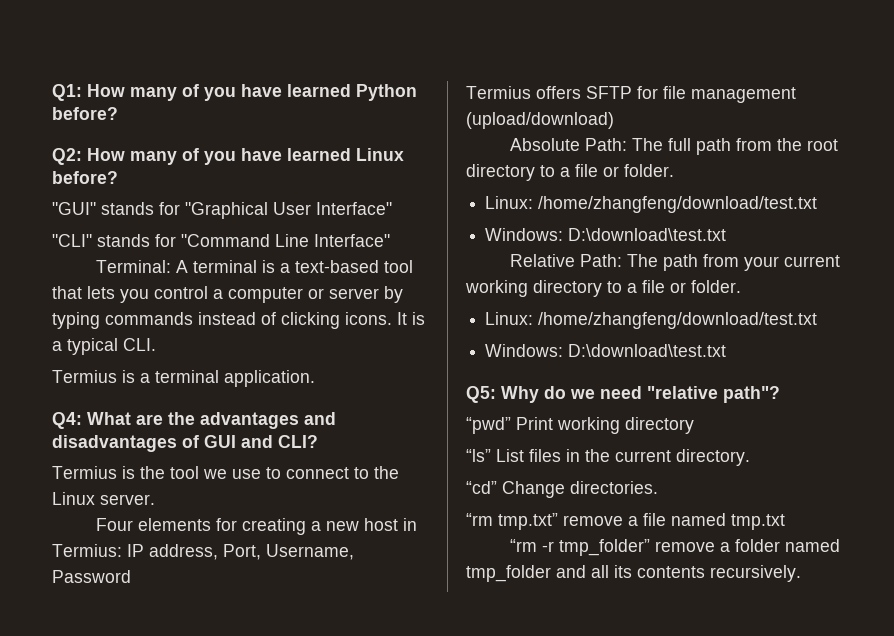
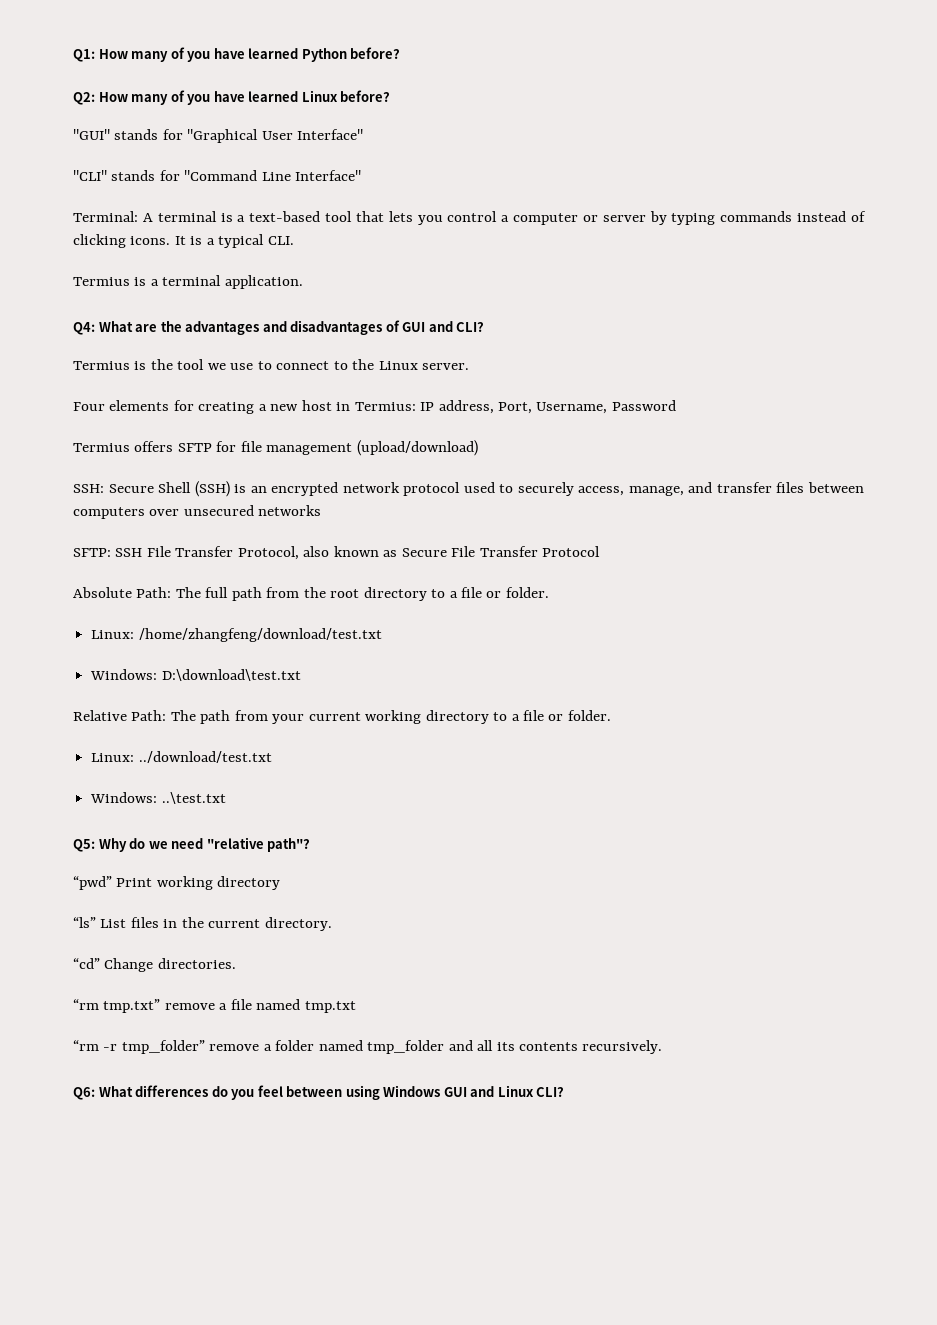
(614, 120) none -> [73,481,864,497] [73,505,322,519] [73,546,601,560] // SSH: Secure Shell (SSH) is an encrypted network protocol used to securely access, manage, and transfer files between computers over unsecured networks // SFTP: SSH File Transfer Protocol, also known as Secure File Transfer Protocol
[538,312,818,329] [485,344,727,357] /home/zhangfeng/download/test.txt // Windows: D:\download\test.txt -> [138,751,272,763] [90,792,226,804] ../download/test.txt // Windows: ..\test.txt
(801, 573) none -> [73,1085,565,1100] // Q6: What differences do you feel between using Windows GUI and Linux CLI?

